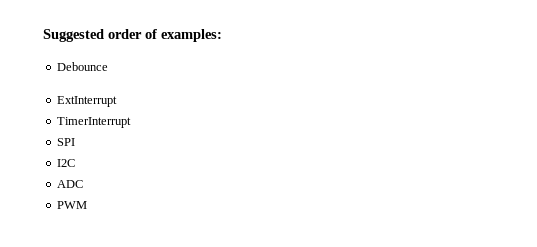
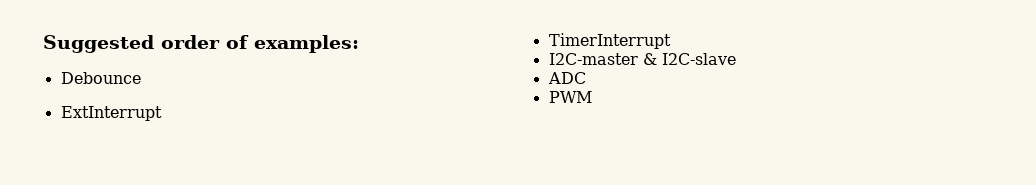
[56,138,75,146] [56,159,75,167] SPI // I2C -> [548,53,736,65] I2C-master & I2C-slave

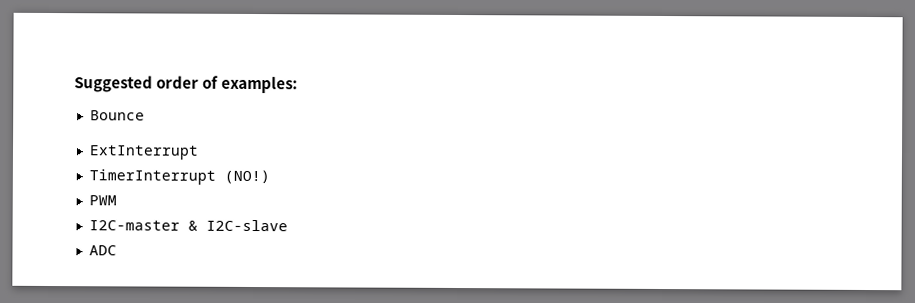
[60,72,141,84] Debounce -> [89,110,145,121] Bounce
(671, 41) none -> [223,169,270,185] [88,195,117,206] (NO!) // PWM
[548,91,592,103] // PWM -> (117, 250) none

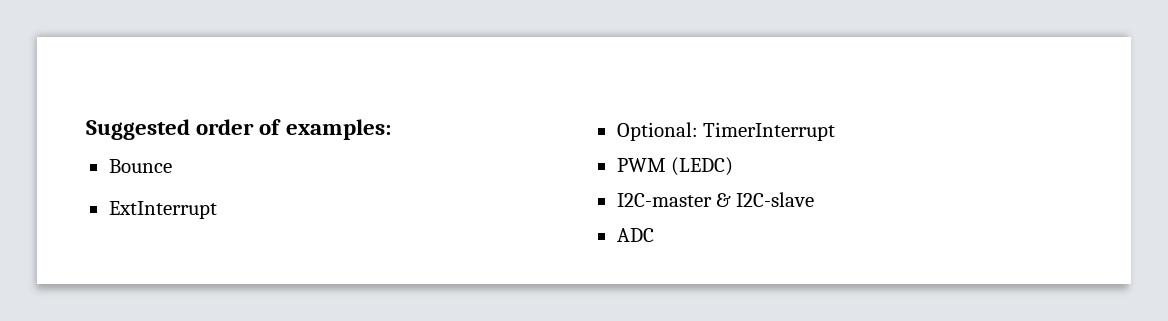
(199, 152) none -> [616,122,698,141] Optional:
[223,169,270,185] (NO!) -> (836, 131) none
(117, 200) none -> [671,157,734,176] (LEDC)

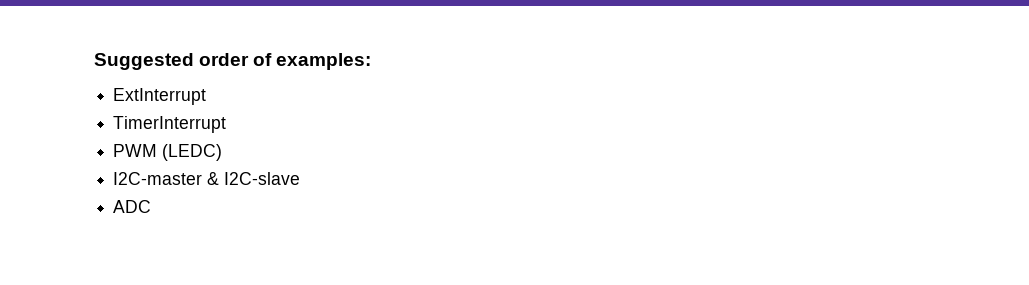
[108,159,172,173] // Bounce -> (372, 61) none
[616,122,698,141] Optional: -> (207, 96) none

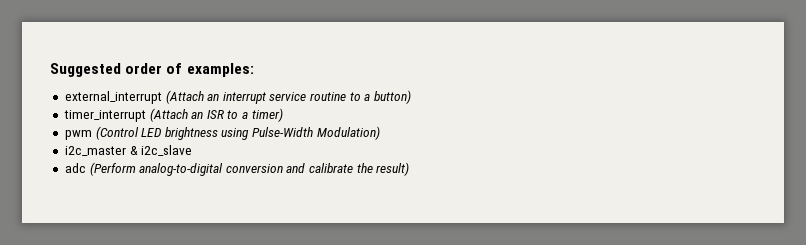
[113,88,207,105] [113,116,227,133] [113,144,223,161] [113,172,301,185] [113,200,152,213] ExtInterrupt // TimerInterrupt // PWM (LEDC) // I2C-master & I2C-slave // ADC -> [64,90,412,104] [63,108,283,122] [64,126,380,140] [64,145,193,156] [64,162,410,176] external_interrupt (Attach an interrupt service routine to a button) // timer_interrupt (Attach an ISR to a timer) // pwm (Control LED brightness using Pulse-Width Modulation) // i2c_master & i2c_slave // adc (Perform analog-to-digital conversion and calibrate the result)

